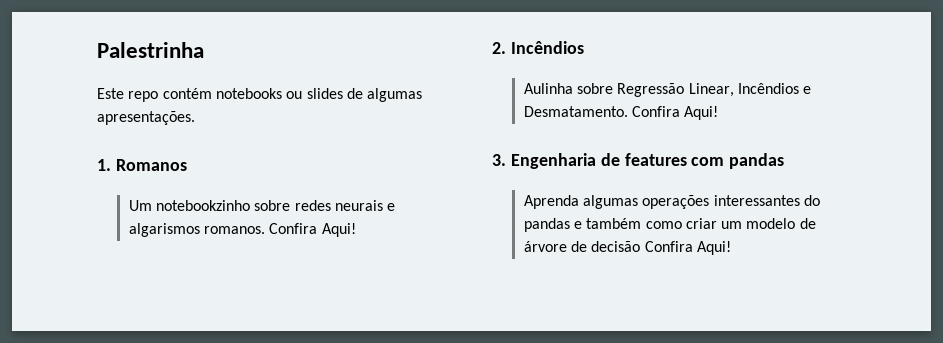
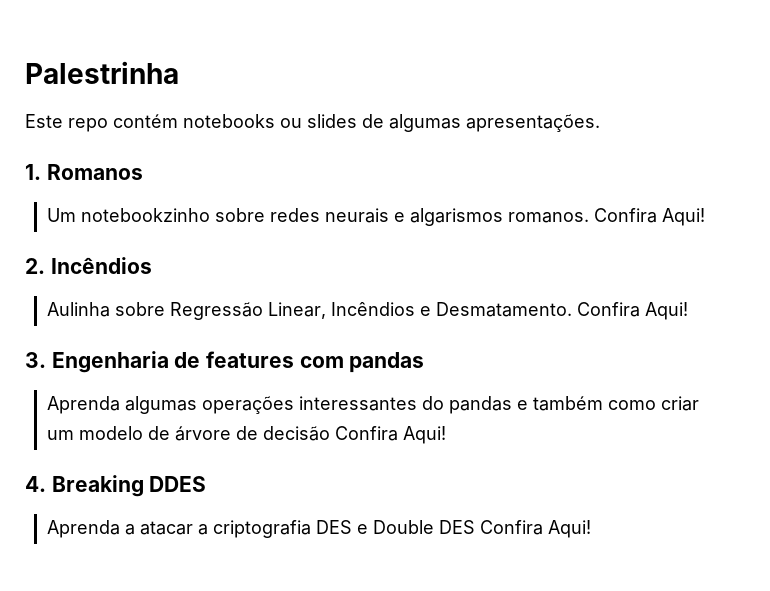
(731, 248) none -> [25,475,207,497] [46,520,591,538] // 4. Breaking DDES // Aprenda a atacar a criptografia DES e Double DES Confira Aqui!

